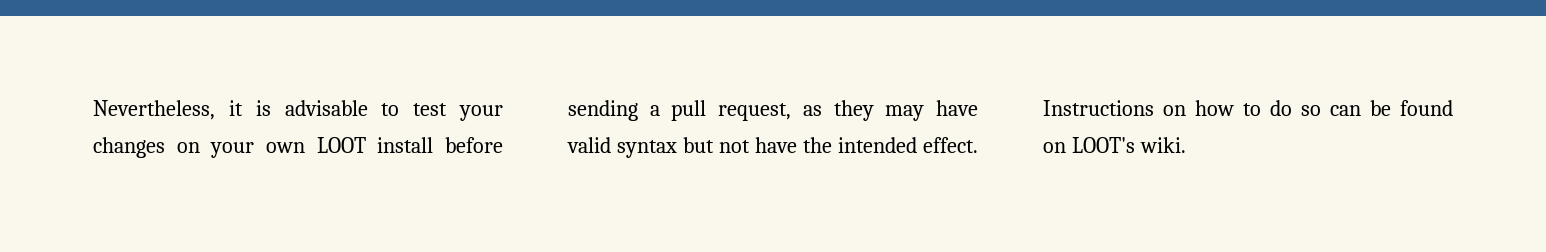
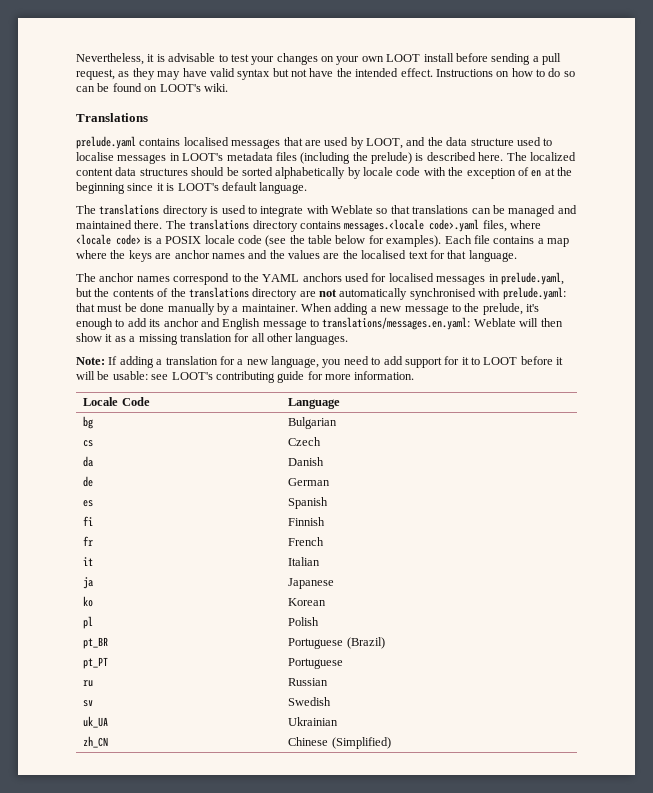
(1186, 145) none -> [76,113,148,122] [76,136,553,149] [76,152,576,164] [76,167,572,179] [76,182,308,194] [76,204,577,217] [76,219,541,232] [76,234,569,247] [76,250,517,262] [76,272,564,285] [76,287,566,300] [76,303,539,315] [76,317,563,330] [76,333,349,345] [76,356,564,368] [76,371,415,383] [83,397,150,406] [288,398,341,409] [83,416,94,429] [288,417,338,429] [83,440,94,447] [288,437,322,446] [83,456,94,467] [288,457,325,466] [83,476,94,487] [288,478,331,486] [83,500,94,507] [288,497,329,509] [83,516,94,526] [288,517,326,526] [83,536,94,546] [288,537,325,546] [83,557,94,566] [288,557,321,566] [83,577,94,589] [288,578,335,589] [83,596,94,607] [288,598,327,606] [83,616,94,629] [288,617,320,626] [83,637,109,649] [288,637,385,649] [83,657,109,669] [288,658,344,669] [83,680,94,687] [288,678,329,686] [83,700,94,707] [288,697,332,706] [83,716,109,728] [288,717,339,726] [83,736,109,748] [288,737,391,749] // Translations // prelude.yaml contains localised messages that are used by LOOT, and the data structure used to localise messages in LOOT's metadata files (including the prelude) is described here. The localized content data structures should be sorted alphabetically by locale code with the exception of en at the beginning since it is LOOT's default language. // The translations directory is used to integrate with Weblate so that translations can be managed and maintained there. The translations directory contains messages.<locale code>.yaml files, where <locale code> is a POSIX locale code (see the table below for examples). Each file contains a map where the keys are anchor names and the values are the localised text for that language. // The anchor names correspond to the YAML anchors used for localised messages in prelude.yaml, but the contents of the translations directory are not automatically synchronised with prelude.yaml: that must be done manually by a maintainer. When adding a new message to the prelude, it's enough to add its anchor and English message to translations/messages.en.yaml: Weblate will then show it as a missing translation for all other languages. // Note: If adding a translation for a new language, you need to add support for it to LOOT before it will be usable: see LOOT's contributing guide for more information. // Locale Code | Language // bg | Bulgarian // cs | Czech // da | Danish // de | German // es | Spanish // fi | Finnish // fr | French // it | Italian // ja | Japanese // ko | Korean // pl | Polish // pt_BR | Portuguese (Brazil) // pt_PT | Portuguese // ru | Russian // sv | Swedish // uk_UA | Ukrainian // zh_CN | Chinese (Simplified)

